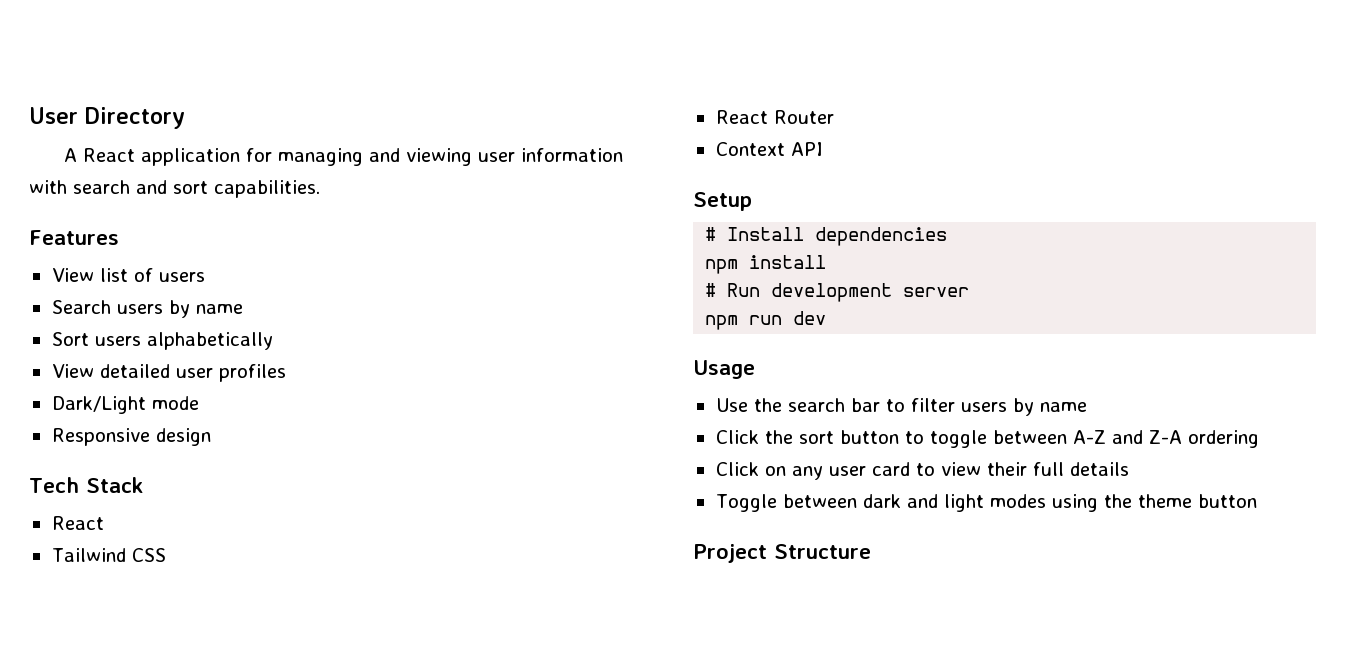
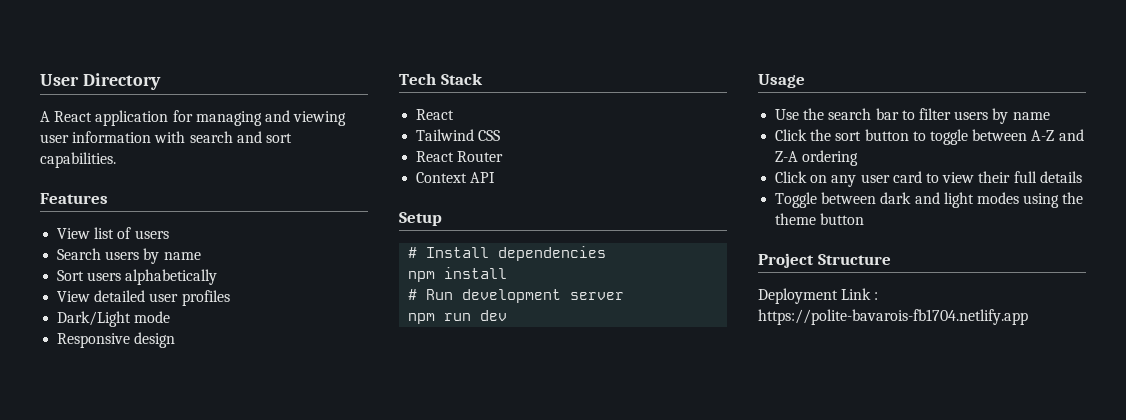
(871, 551) none -> [758,288,879,304] [758,309,1028,325] // Deployment Link : https://polite-bavarois-fb1704.netlify.app

